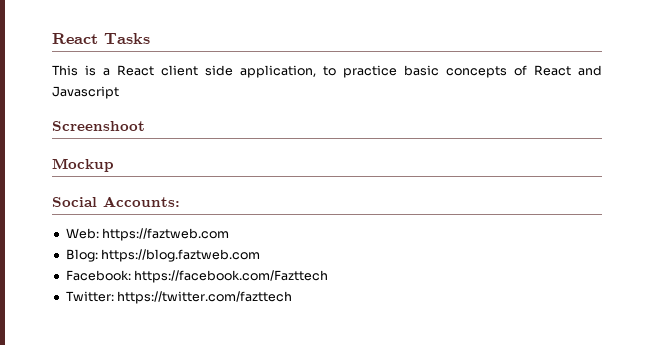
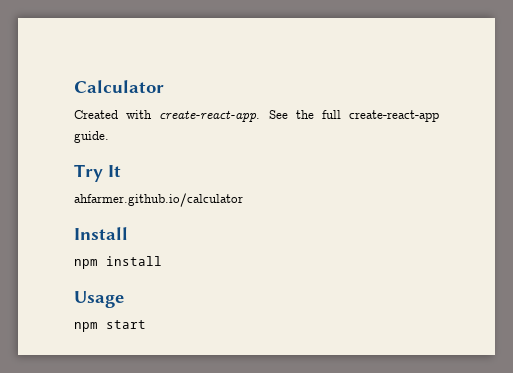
[52,33,150,44] [52,65,602,78] [52,86,119,99] [52,121,145,131] [52,158,114,172] [52,196,180,207] [65,228,230,241] [65,249,261,262] [65,270,329,283] [65,291,293,304] React Tasks // This is a React client side application, to practice basic concepts of React and Javascript // Screenshoot // Mockup // Social Accounts: // Web: https://faztweb.com // Blog: https://blog.faztweb.com // Facebook: https://facebook.com/Fazttech // Twitter: https://twitter.com/fazttech -> [74,80,164,93] [74,110,439,122] [74,131,109,143] [74,164,121,182] [74,193,243,207] [74,227,128,240] [74,256,162,269] [74,291,124,308] [74,320,146,332] Calculator // Created with create-react-app. See the full create-react-app guide. // Try It // ahfarmer.github.io/calculator // Install // npm install // Usage // npm start

